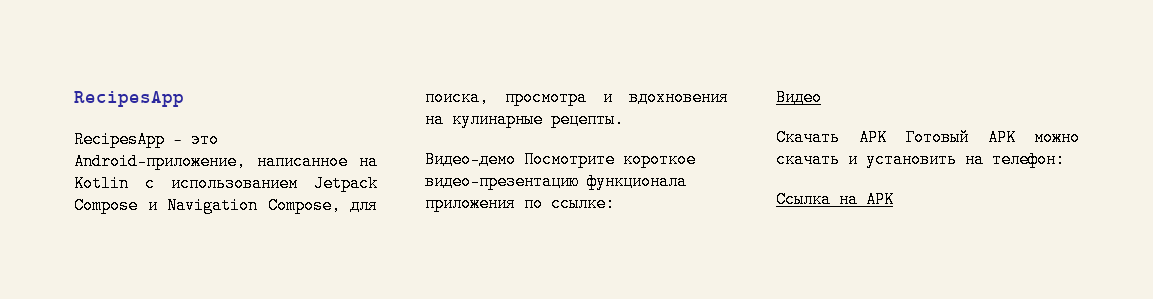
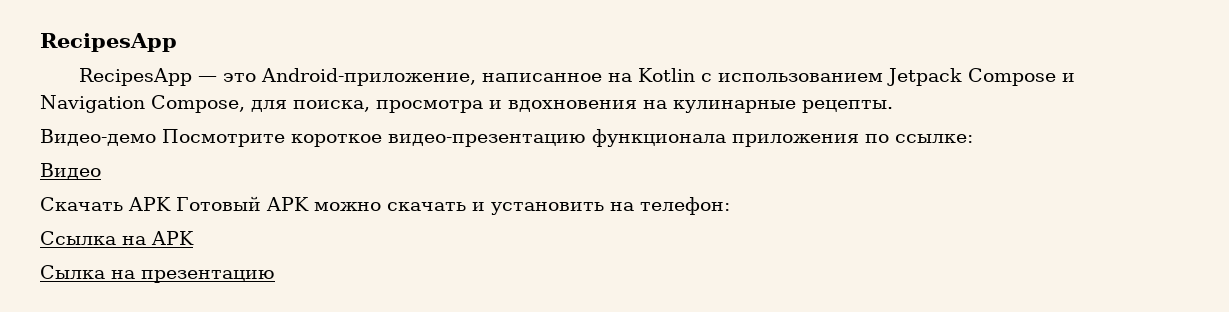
(894, 199) none -> [40,265,275,283] // Сылка на презентацию

